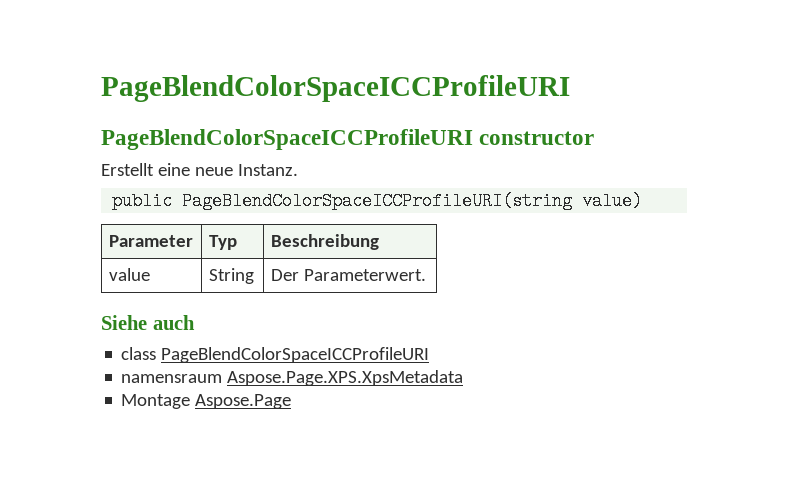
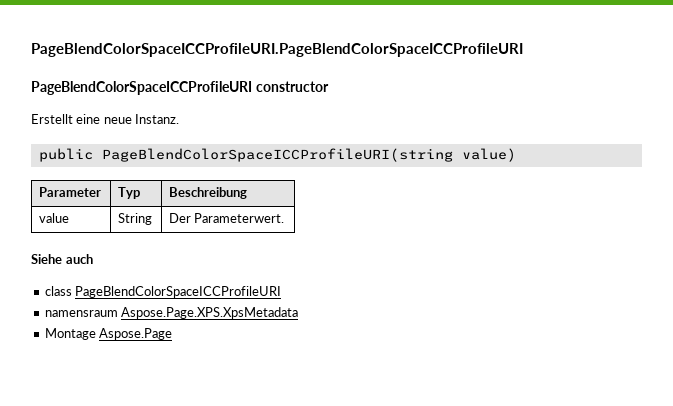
[101,75,570,102] PageBlendColorSpaceICCProfileURI -> [31,43,523,57] PageBlendColorSpaceICCProfileURI.PageBlendColorSpaceICCProfileURI

